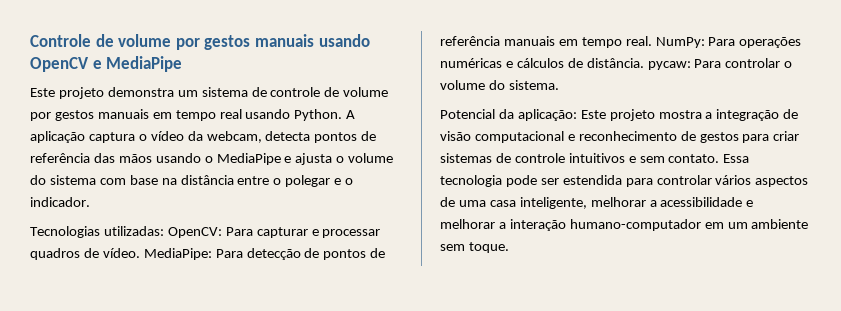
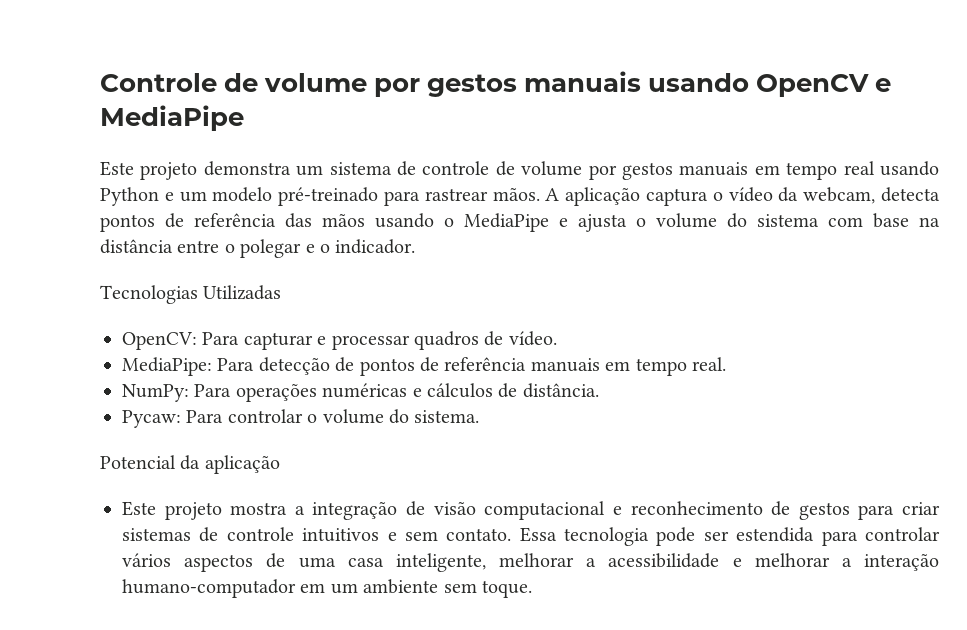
[294,109,343,121] Python. -> [100,187,540,206] Python e um modelo pré-treinado para rastrear mãos.
[103,226,164,236] utilizadas: -> [203,285,282,300] Utilizadas //
(140, 253) none -> (557, 338) //
(652, 41) none -> (726, 364) //
[647,61,691,70] pycaw: -> [122,410,181,428] // Pycaw:
[517,109,577,121] aplicação: -> [204,455,280,474] aplicação //

